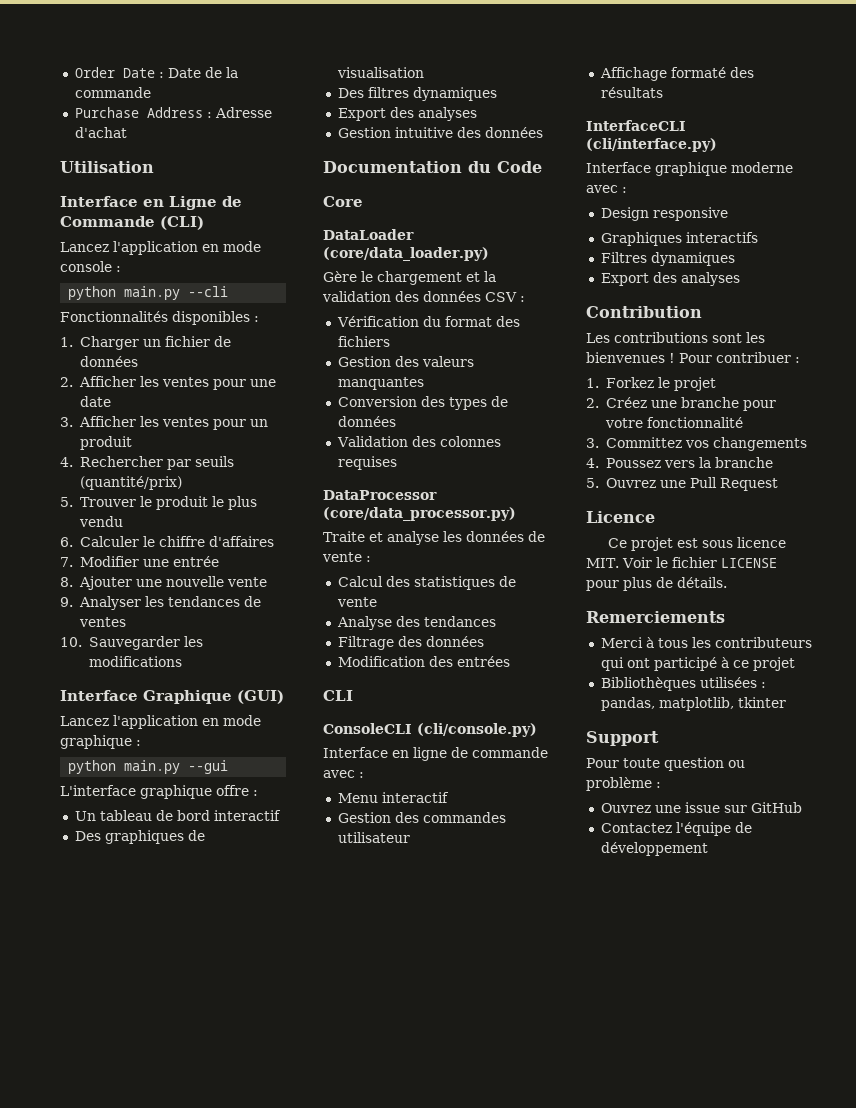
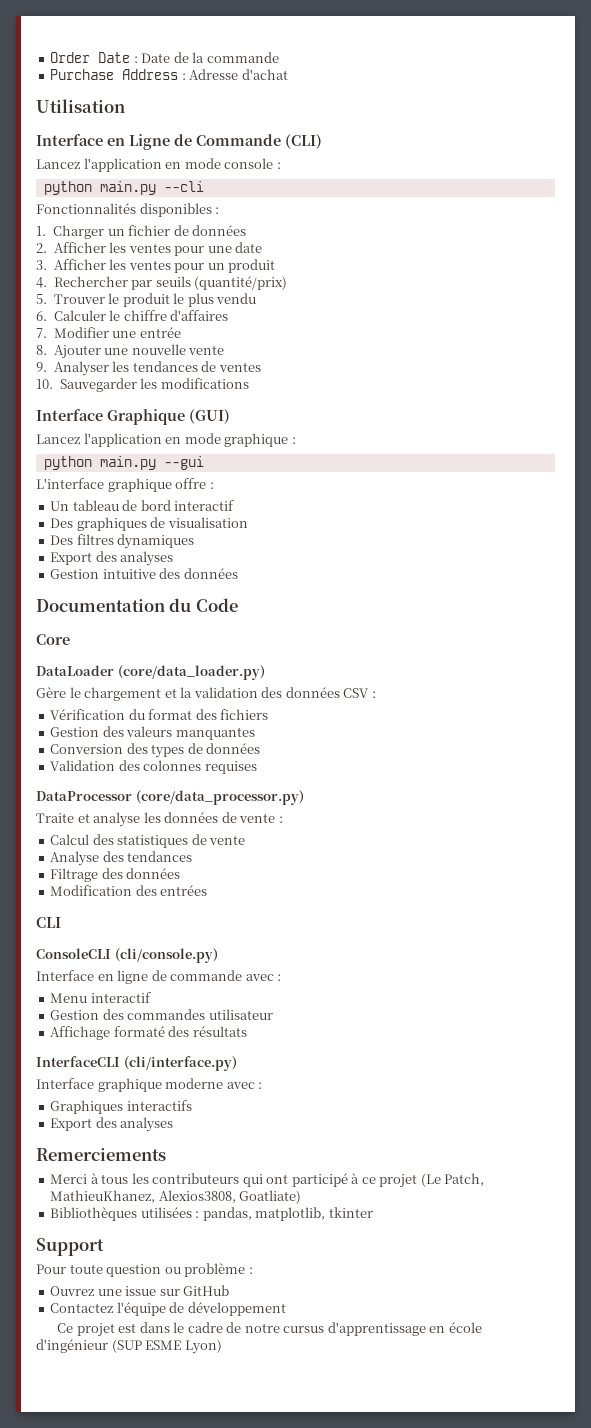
[600,207,728,221] // Design responsive -> (263, 1085) none
[600,252,735,266] [600,272,740,286] [586,306,702,318] [586,332,765,343] [586,352,800,363] [586,377,716,391] [586,397,776,411] [604,417,743,428] [586,437,807,451] [586,457,773,468] [586,477,778,491] [586,511,655,523] [607,537,786,551] [586,557,777,568] [586,577,727,591] // Filtres dynamiques // Export des analyses // Contribution // Les contributions sont les bienvenues ! Pour contribuer : // 1. Forkez le projet // 2. Créez une branche pour votre fonctionnalité // 3. Committez vos changements // 4. Poussez vers la branche // 5. Ouvrez une Pull Request // Licence // Ce projet est sous licence MIT. Voir le fichier LICENSE pour plus de détails. -> [50,1117,174,1132] // Export des analyses
(795, 664) none -> [420,1173,485,1187] [50,1190,302,1204] (Le Patch, MathieuKhanez, Alexios3808, Goatliate)
(708, 849) none -> [57,1322,482,1337] [36,1339,222,1354] // Ce projet est dans le cadre de notre cursus d'apprentissage en école d'ingénieur (SUP ESME Lyon)

